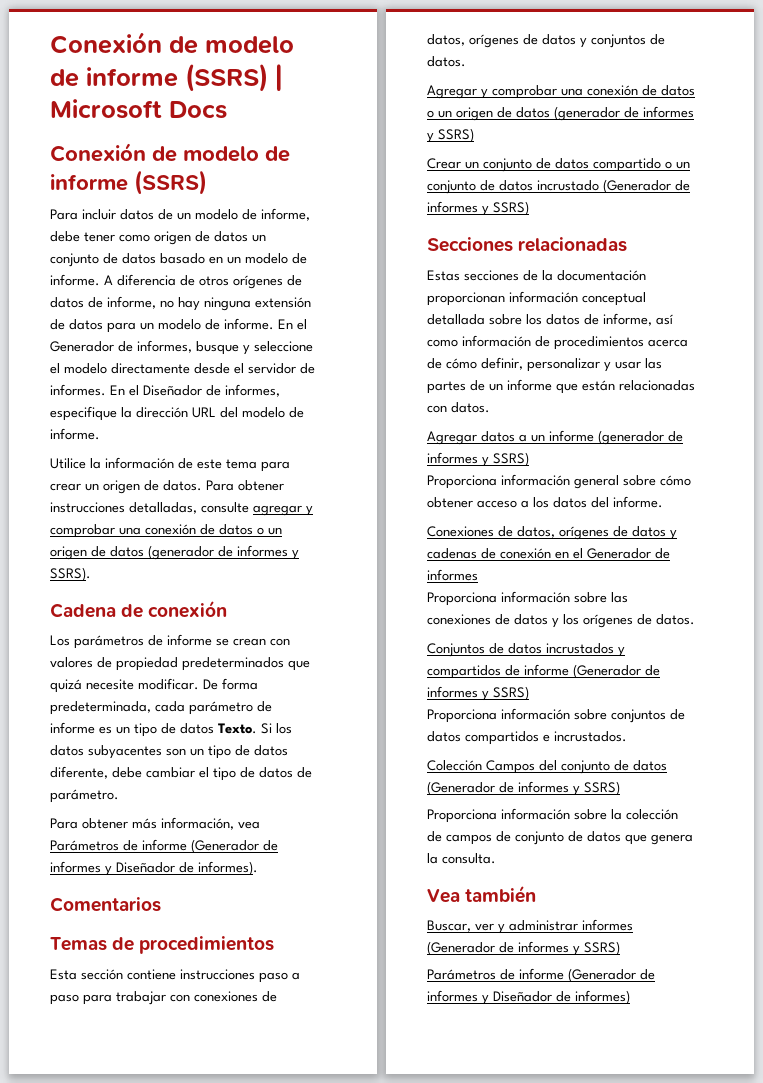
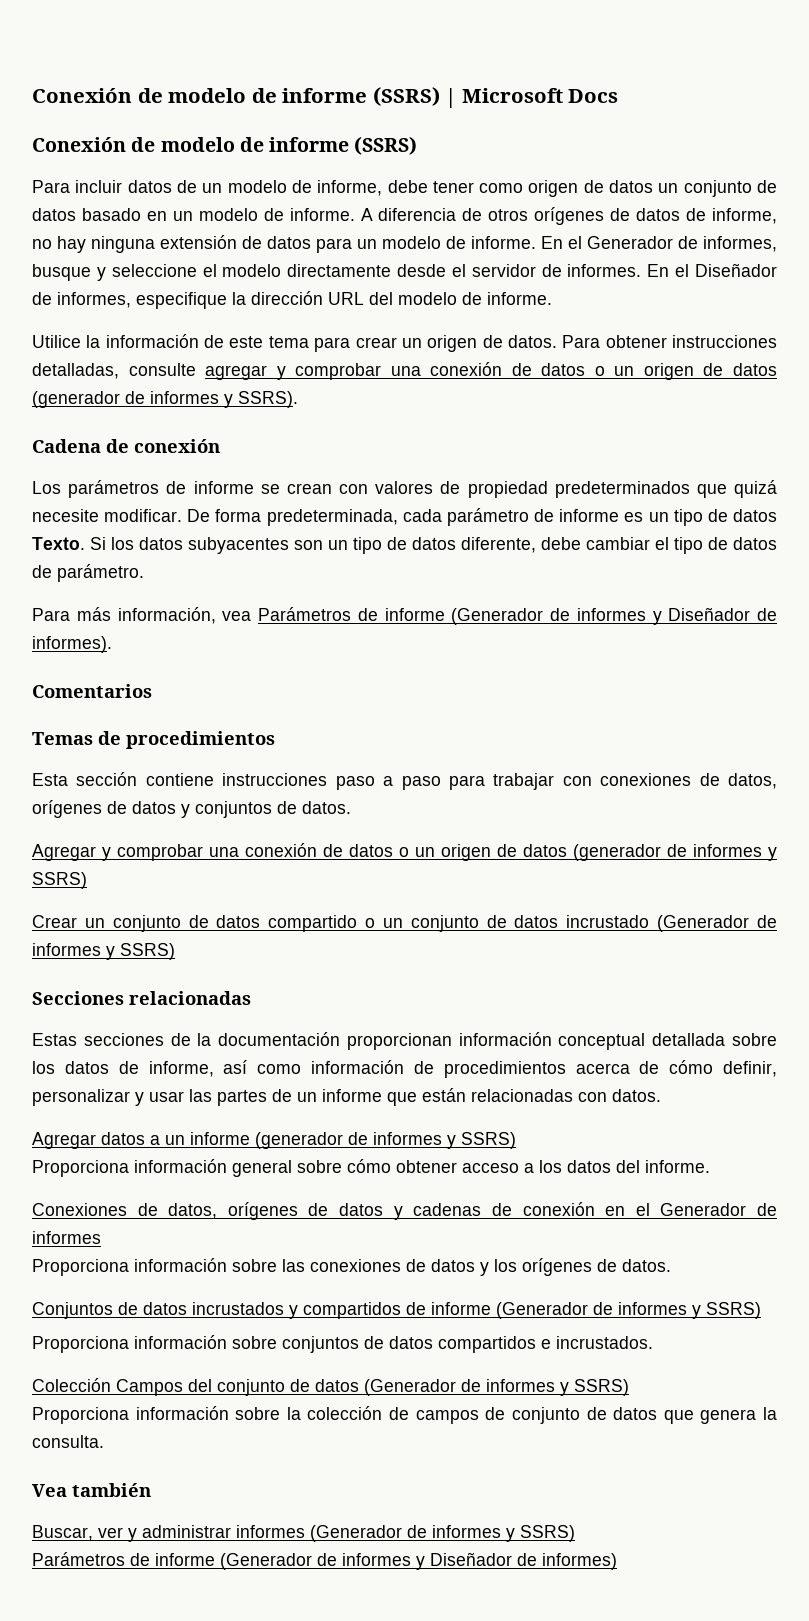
[82,818,128,829] obtener -> (70, 614) none

